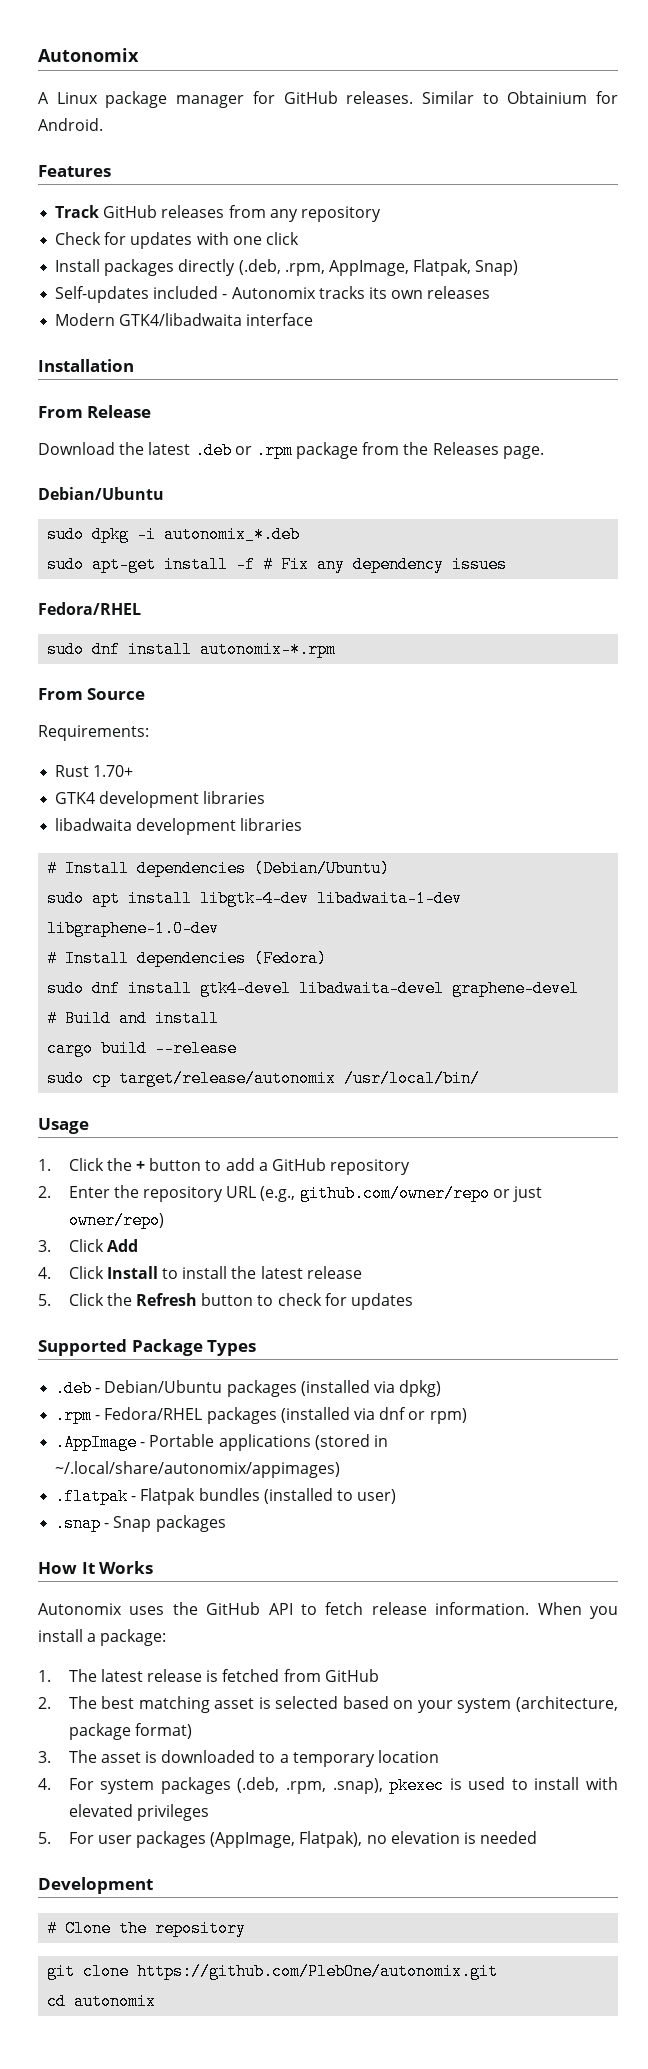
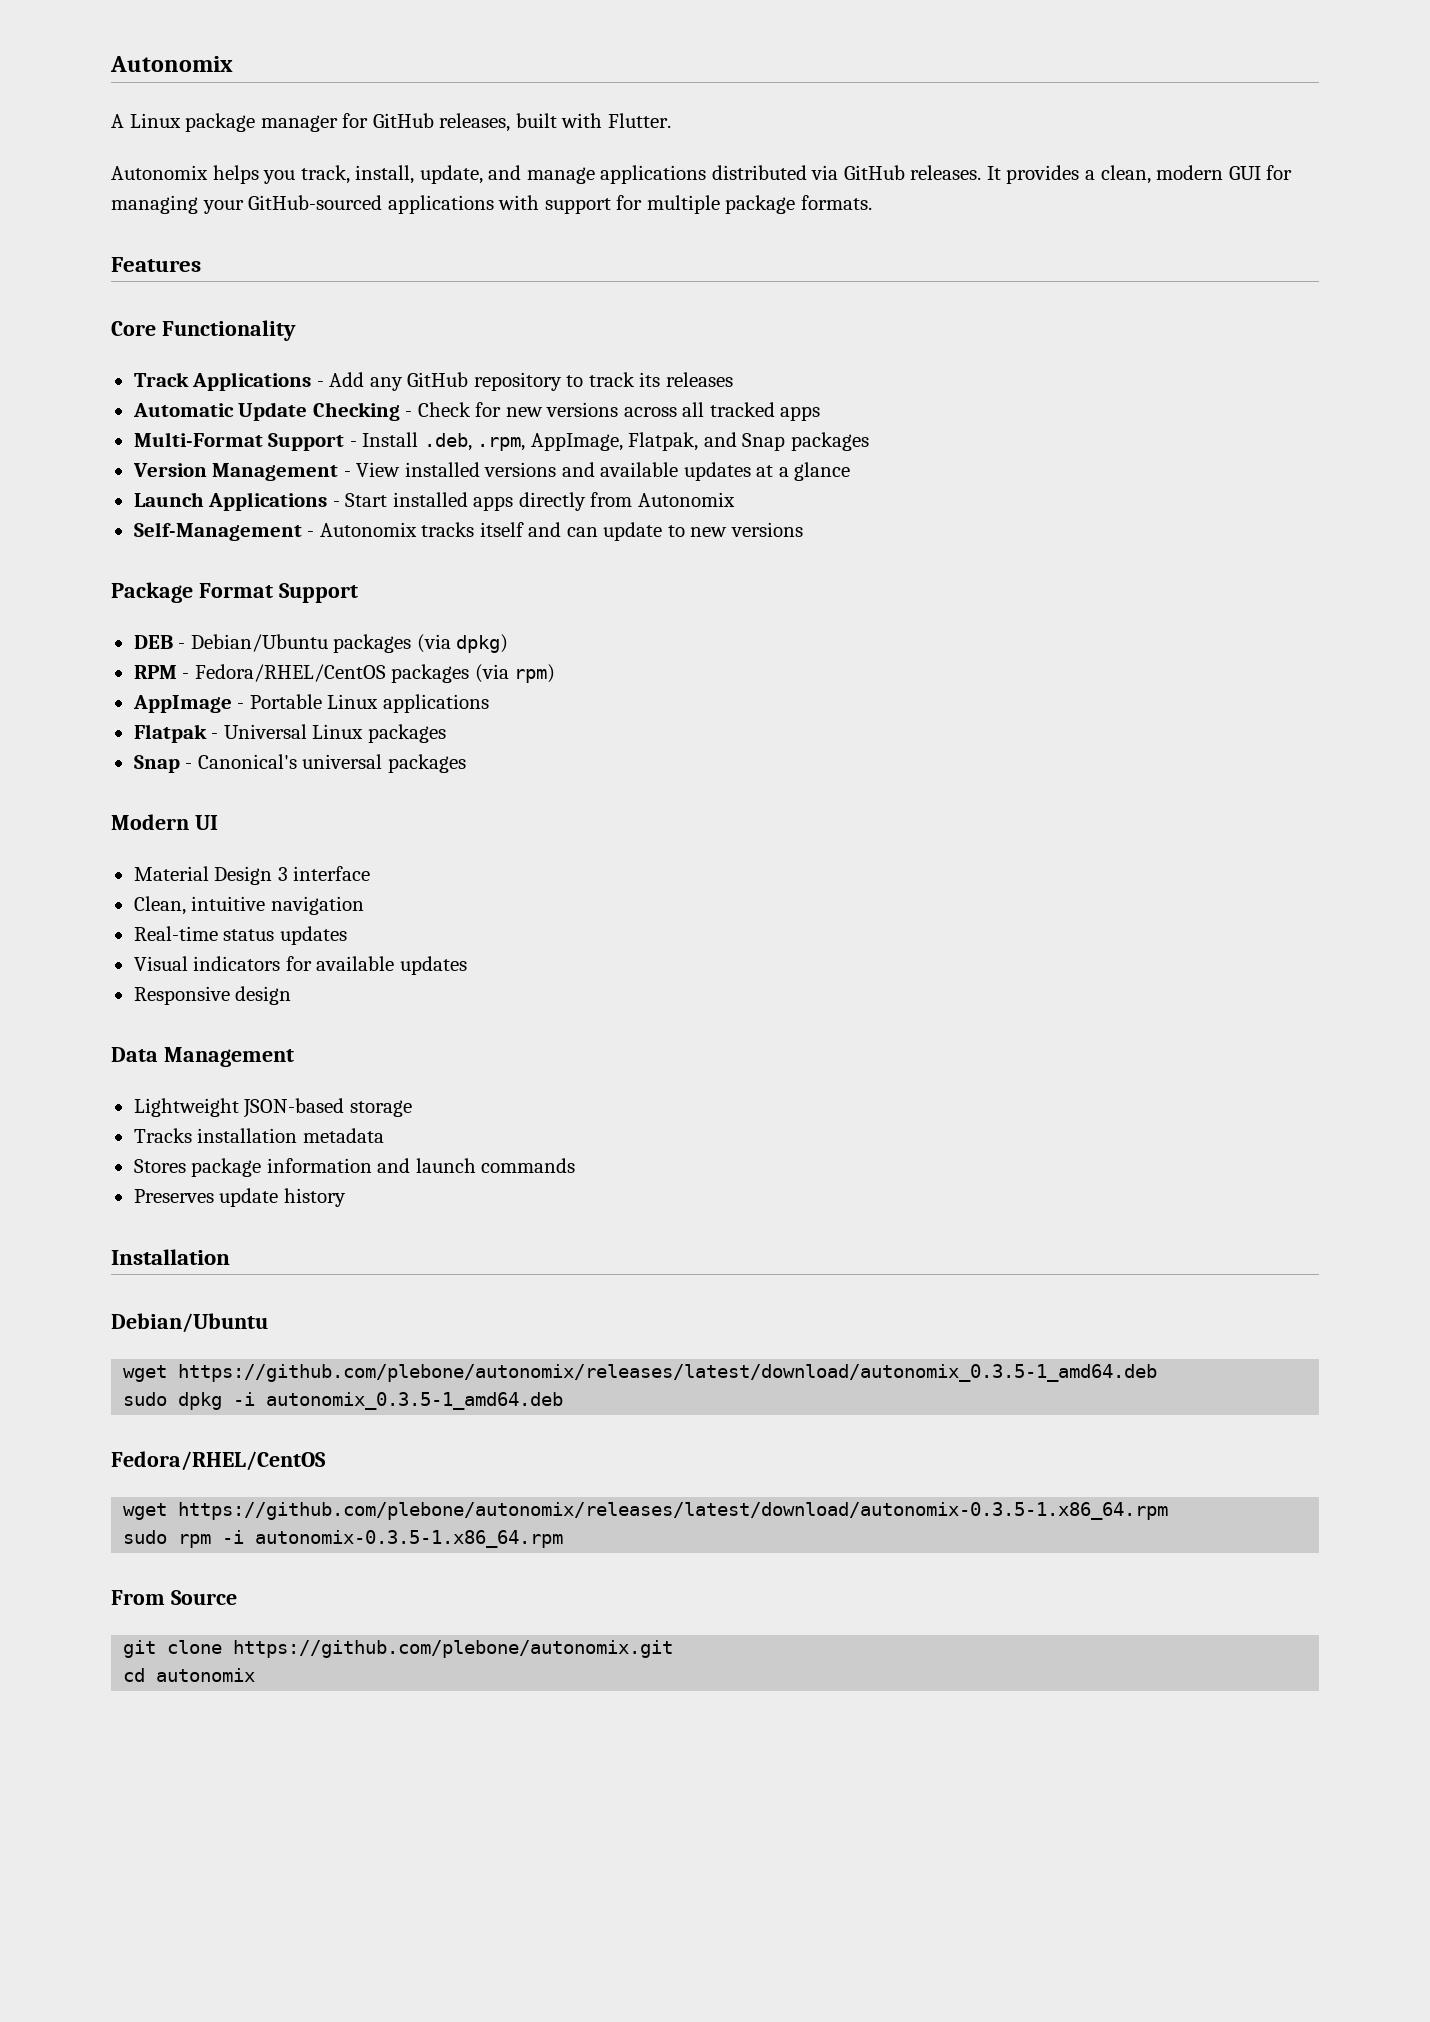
[346,91,618,104] [38,118,103,131] releases. Similar to Obtainium for Android. -> [439,113,671,132] [111,165,1293,184] [111,195,872,214] releases, built with Flutter. // Autonomix helps you track, install, update, and manage applications distributed via GitHub releases. It provides a clean, modern GUI for managing your GitHub-sourced applications with support for multiple package formats.
(111, 171) none -> [111,320,296,341] // Core Functionality
[103,205,381,222] [55,232,299,249] [55,259,519,276] [55,286,491,303] [55,313,314,326] [38,359,134,372] [38,405,152,418] [38,442,544,459] [38,487,164,500] [47,526,301,543] [47,556,508,573] [38,602,141,615] [47,641,337,658] [38,688,146,700] [38,725,149,741] [55,765,134,777] [55,791,266,808] [55,818,303,835] [47,860,391,877] [47,890,463,907] [47,920,220,937] [47,950,328,967] [47,980,580,997] [47,1010,220,1027] [47,1040,238,1057] [47,1070,481,1087] [38,1118,89,1134] [38,1158,411,1175] [38,1185,542,1202] [68,1212,164,1229] [38,1239,138,1252] [38,1266,362,1279] [38,1293,413,1310] [38,1339,257,1356] [55,1380,442,1397] [55,1407,467,1424] [55,1434,388,1451] [55,1461,341,1478] [55,1488,397,1505] [55,1515,226,1532] [38,1561,154,1574] [38,1602,618,1619] [38,1629,167,1646] [38,1669,379,1682] [38,1696,618,1713] [68,1723,192,1740] [38,1750,439,1767] [38,1777,618,1794] [68,1804,209,1821] [38,1831,538,1848] [38,1877,153,1894] [47,1920,247,1937] GitHub releases from any repository // Check for updates with one click // Install packages directly (.deb, .rpm, AppImage, Flatpak, Snap) // Self-updates included - Autonomix tracks its own releases // Modern GTK4/libadwaita interface // Installation // From Release // Download the latest .deb or .rpm package from the Releases page. // Debian/Ubuntu // sudo dpkg -i autonomix_*.deb // sudo apt-get install -f # Fix any dependency issues // Fedora/RHEL // sudo dnf install autonomix-*.rpm // From Source // Requirements: // Rust 1.70+ // GTK4 development libraries // libadwaita development libraries // # Install dependencies (Debian/Ubuntu) // sudo apt install libgtk-4-dev libadwaita-1-dev libgraphene-1.0-dev // # Install dependencies (Fedora) // sudo dnf install gtk4-devel libadwaita-devel graphene-devel // # Build and install // cargo build --release // sudo cp target/release/autonomix /usr/local/bin/ // Usage // 1. Click the + button to add a GitHub repository // 2. Enter the repository URL (e.g., github.com/owner/repo or just owner/repo) // 3. Click Add // 4. Click Install to install the latest release // 5. Click the Refresh button to check for updates // Supported Package Types // .deb - Debian/Ubuntu packages (installed via dpkg) // .rpm - Fedora/RHEL packages (installed via dnf or rpm) // .AppImage - Portable applications (stored in ~/.local/share/autonomix/appimages) // .flatpak - Flatpak bundles (installed to user) // .snap - Snap packages // How It Works // Autonomix uses the GitHub API to fetch release information. When you install a package: // 1. The latest release is fetched from GitHub // 2. The best matching asset is selected based on your system (architecture, package format) // 3. The asset is downloaded to a temporary location // 4. For system packages (.deb, .rpm, .snap), pkexec is used to install with elevated privileges // 5. For user packages (AppImage, Flatpak), no elevation is needed // Development // # Clone the repository -> [192,372,733,391] [132,402,821,421] [133,432,869,451] [132,462,851,481] [133,492,735,511] [133,522,803,541] [111,582,358,603] [133,634,509,653] [133,664,556,683] [132,694,489,713] [133,724,446,743] [133,754,466,773] [111,814,218,830] [133,866,371,885] [133,896,364,915] [133,926,347,945] [133,956,467,975] [133,986,292,1005] [111,1047,294,1067] [133,1098,412,1118] [133,1128,384,1143] [133,1158,576,1177] [133,1188,346,1207] [111,1249,230,1265] [111,1313,268,1333] [123,1364,1158,1382] [123,1392,564,1410] [111,1451,326,1471] [123,1502,1169,1520] [123,1530,564,1548] [111,1590,237,1605] Applications - Add any GitHub repository to track its releases // Automatic Update Checking - Check for new versions across all tracked apps // Multi-Format Support - Install .deb, .rpm, AppImage, Flatpak, and Snap packages // Version Management - View installed versions and available updates at a glance // Launch Applications - Start installed apps directly from Autonomix // Self-Management - Autonomix tracks itself and can update to new versions // Package Format Support // DEB - Debian/Ubuntu packages (via dpkg) // RPM - Fedora/RHEL/CentOS packages (via rpm) // AppImage - Portable Linux applications // Flatpak - Universal Linux packages // Snap - Canonical's universal packages // Modern UI // Material Design 3 interface // Clean, intuitive navigation // Real-time status updates // Visual indicators for available updates // Responsive design // Data Management // Lightweight JSON-based storage // Tracks installation metadata // Stores package information and launch commands // Preserves update history // Installation // Debian/Ubuntu // wget https://github.com/plebone/autonomix/releases/latest/download/autonomix_0.3.5-1_amd64.deb // sudo dpkg -i autonomix_0.3.5-1_amd64.deb // Fedora/RHEL/CentOS // wget https://github.com/plebone/autonomix/releases/latest/download/autonomix-0.3.5-1.x86_64.rpm // sudo rpm -i autonomix-0.3.5-1.x86_64.rpm // From Source
[137,1963,499,1980] https://github.com/PlebOne/autonomix.git -> [233,1640,674,1658] https://github.com/plebone/autonomix.git

